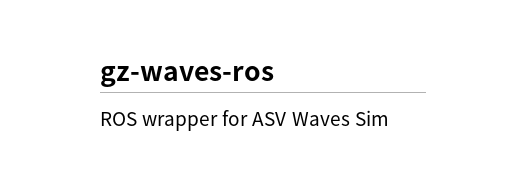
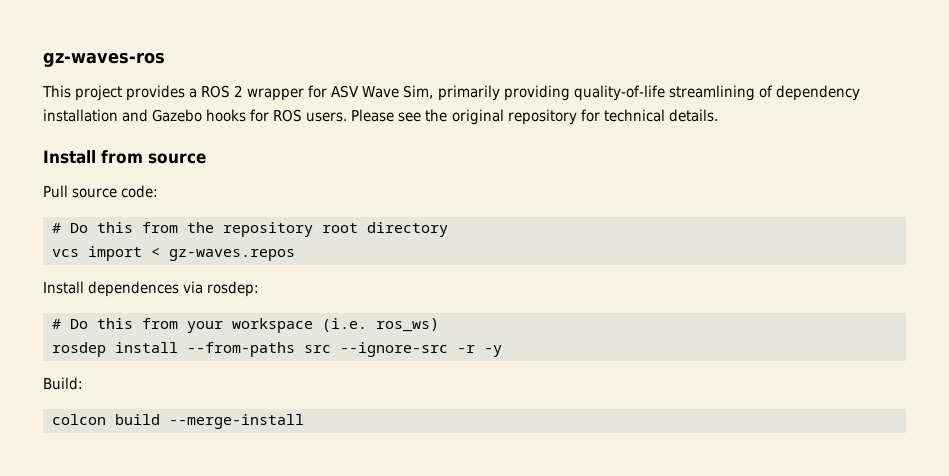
[100,110,389,131] ROS wrapper for ASV Waves Sim -> [42,85,860,101] [43,109,718,125] [43,150,206,164] [43,185,159,198] [52,222,448,237] [52,246,295,261] [43,281,260,297] [52,318,439,333] [52,342,502,357] [43,377,83,390] [52,414,304,429] This project provides a ROS 2 wrapper for ASV Wave Sim, primarily providing quality-of-life streamlining of dependency installation and Gazebo hooks for ROS users. Please see the original repository for technical details. // Install from source // Pull source code: // # Do this from the repository root directory // vcs import < gz-waves.repos // Install dependences via rosdep: // # Do this from your workspace (i.e. ros_ws) // rosdep install --from-paths src --ignore-src -r -y // Build: // colcon build --merge-install

